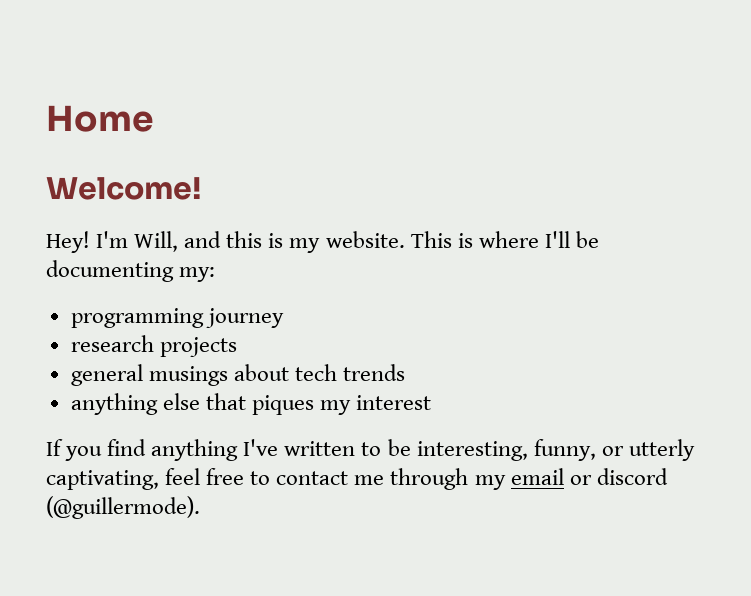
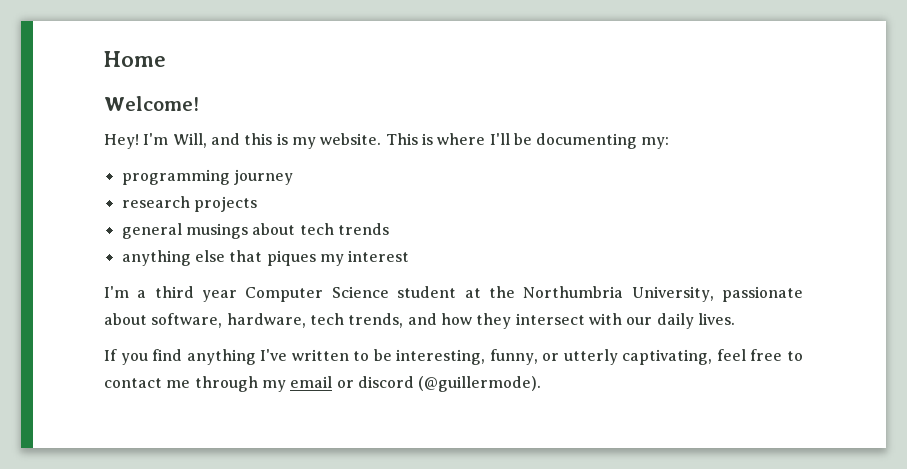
(432, 402) none -> [104,286,804,302] [104,313,735,329] // I'm a third year Computer Science student at the Northumbria University, passionate about software, hardware, tech trends, and how they intersect with our daily lives.

